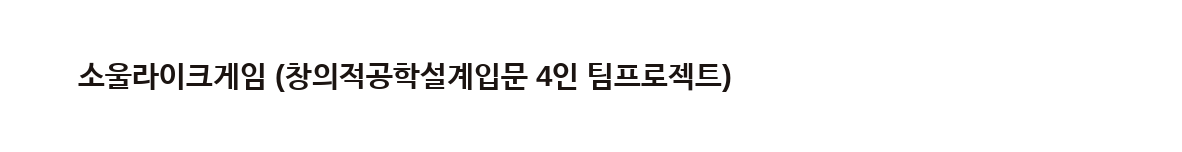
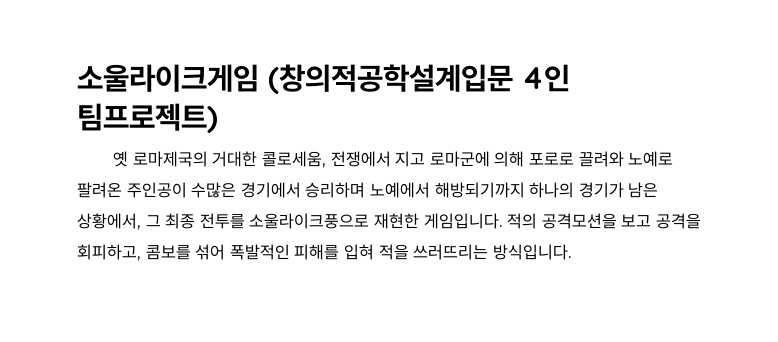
(732, 77) none -> [113,151,674,168] [77,182,659,198] [77,213,701,230] [77,244,572,261] // 옛 로마제국의 거대한 콜로세움, 전쟁에서 지고 로마군에 의해 포로로 끌려와 노예로 팔려온 주인공이 수많은 경기에서 승리하며 노예에서 해방되기까지 하나의 경기가 남은 상황에서, 그 최종 전투를 소울라이크풍으로 재현한 게임입니다. 적의 공격모션을 보고 공격을 회피하고, 콤보를 섞어 폭발적인 피해를 입혀 적을 쓰러뜨리는 방식입니다.

